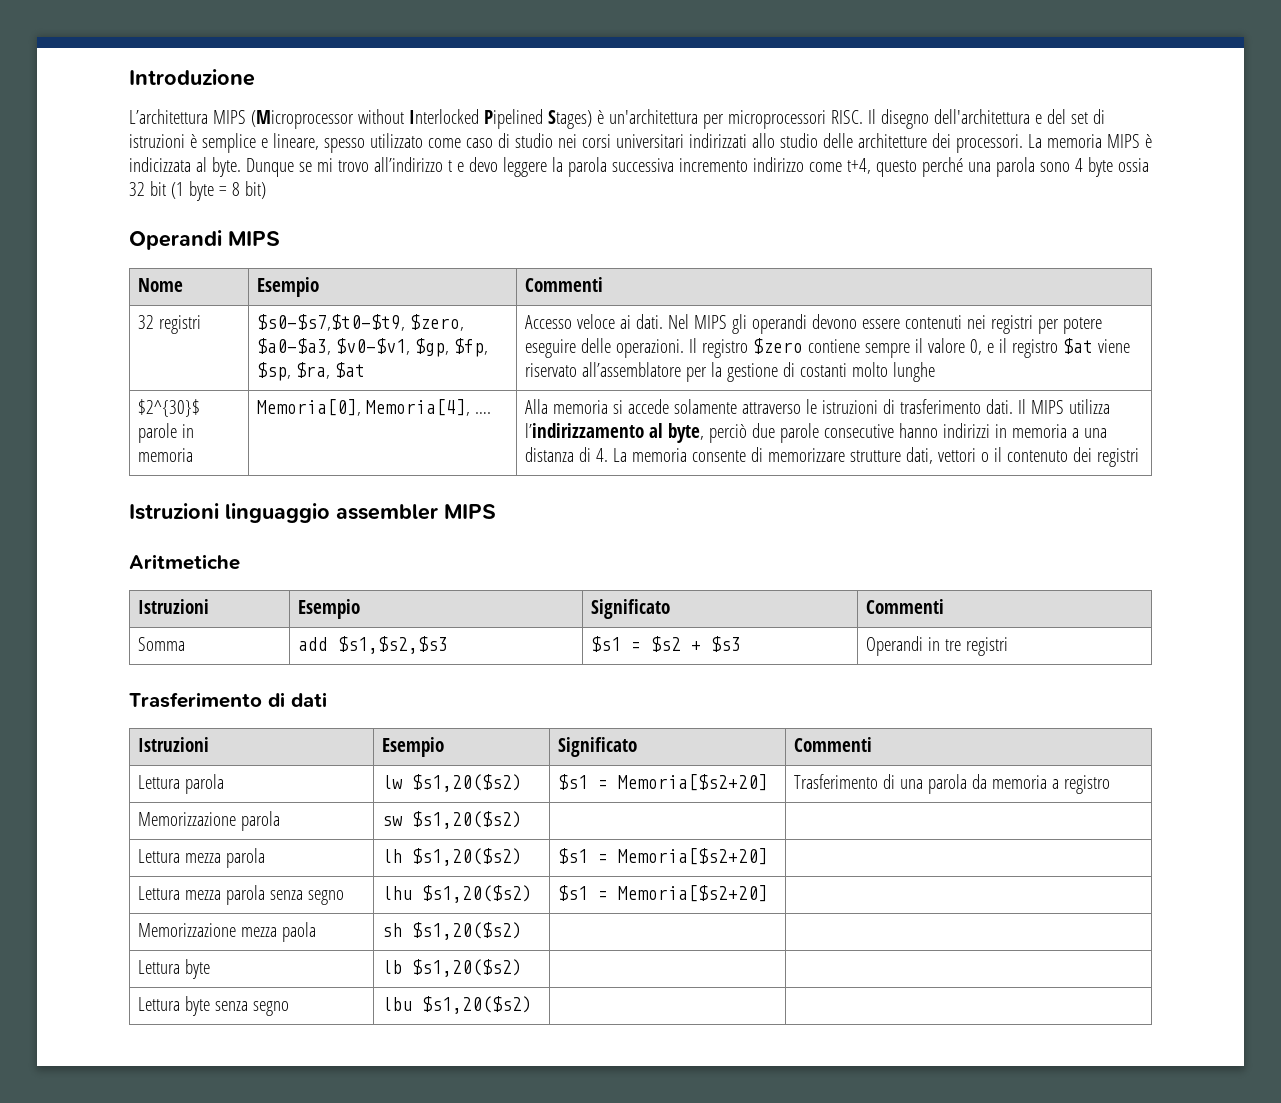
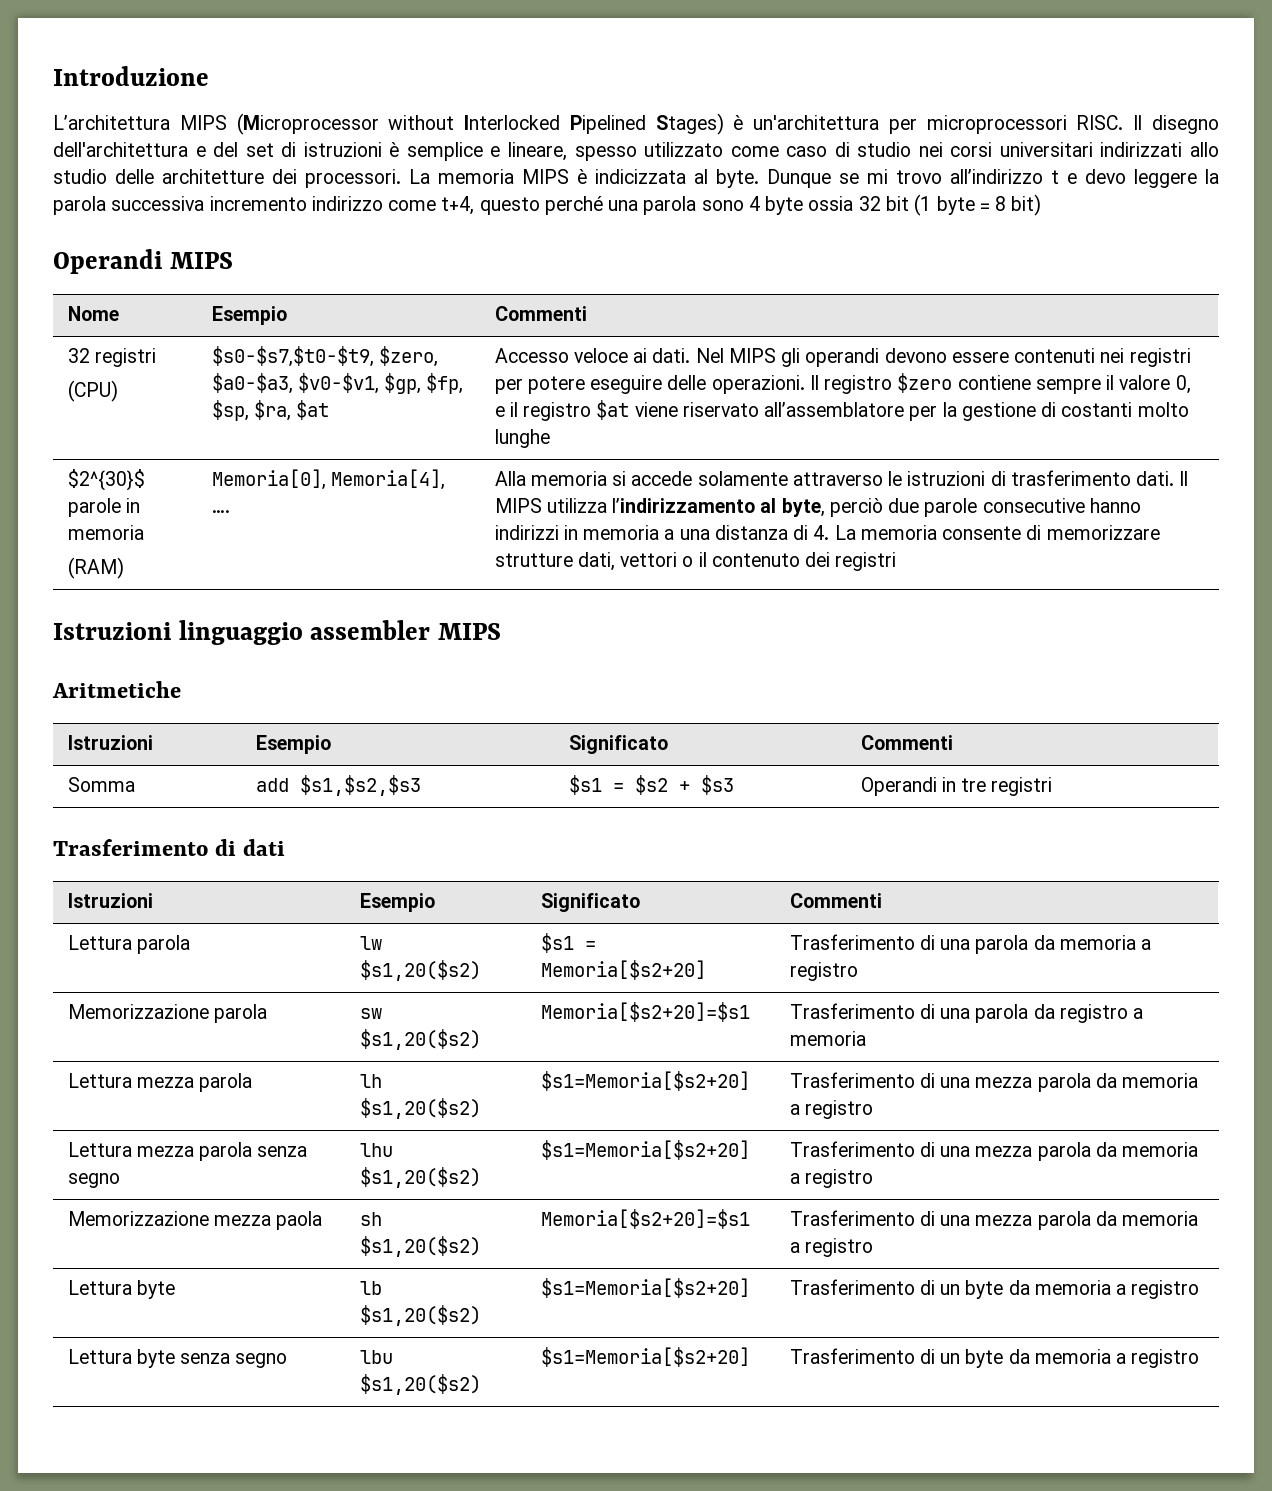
(202, 324) none -> [67,380,118,402] // (CPU)
(194, 455) none -> [67,557,124,579] // (RAM)
(523, 820) | -> [540,1002,750,1022] [789,1003,1144,1023] [789,1031,866,1046] Memoria[$s2+20]=$s1 | Trasferimento di una parola da registro a memoria
[558,848,769,865] $s1 = Memoria[$s2+20] | -> [540,1071,750,1091] [789,1072,1199,1092] [789,1100,873,1119] $s1=Memoria[$s2+20] | Trasferimento di una mezza parola da memoria a registro
[558,885,769,902] $s1 = Memoria[$s2+20] | -> [540,1140,750,1160] [789,1141,1199,1161] [789,1169,873,1188] $s1=Memoria[$s2+20] | Trasferimento di una mezza parola da memoria a registro
[138,959,211,979] [382,959,523,977] | // Lettura byte | lb $s1,20($s2) | | -> [540,1209,750,1229] [789,1210,1199,1230] [789,1238,873,1257] [67,1280,175,1299] [359,1281,382,1295] [359,1305,481,1326] [540,1278,750,1298] [789,1279,1200,1299] Memoria[$s2+20]=$s1 | Trasferimento di una mezza parola da memoria a registro // Lettura byte | lb $s1,20($s2) | $s1=Memoria[$s2+20] | Trasferimento di un byte da memoria a registro
(533, 1005) | -> [540,1347,750,1367] [789,1348,1200,1368] $s1=Memoria[$s2+20] | Trasferimento di un byte da memoria a registro

